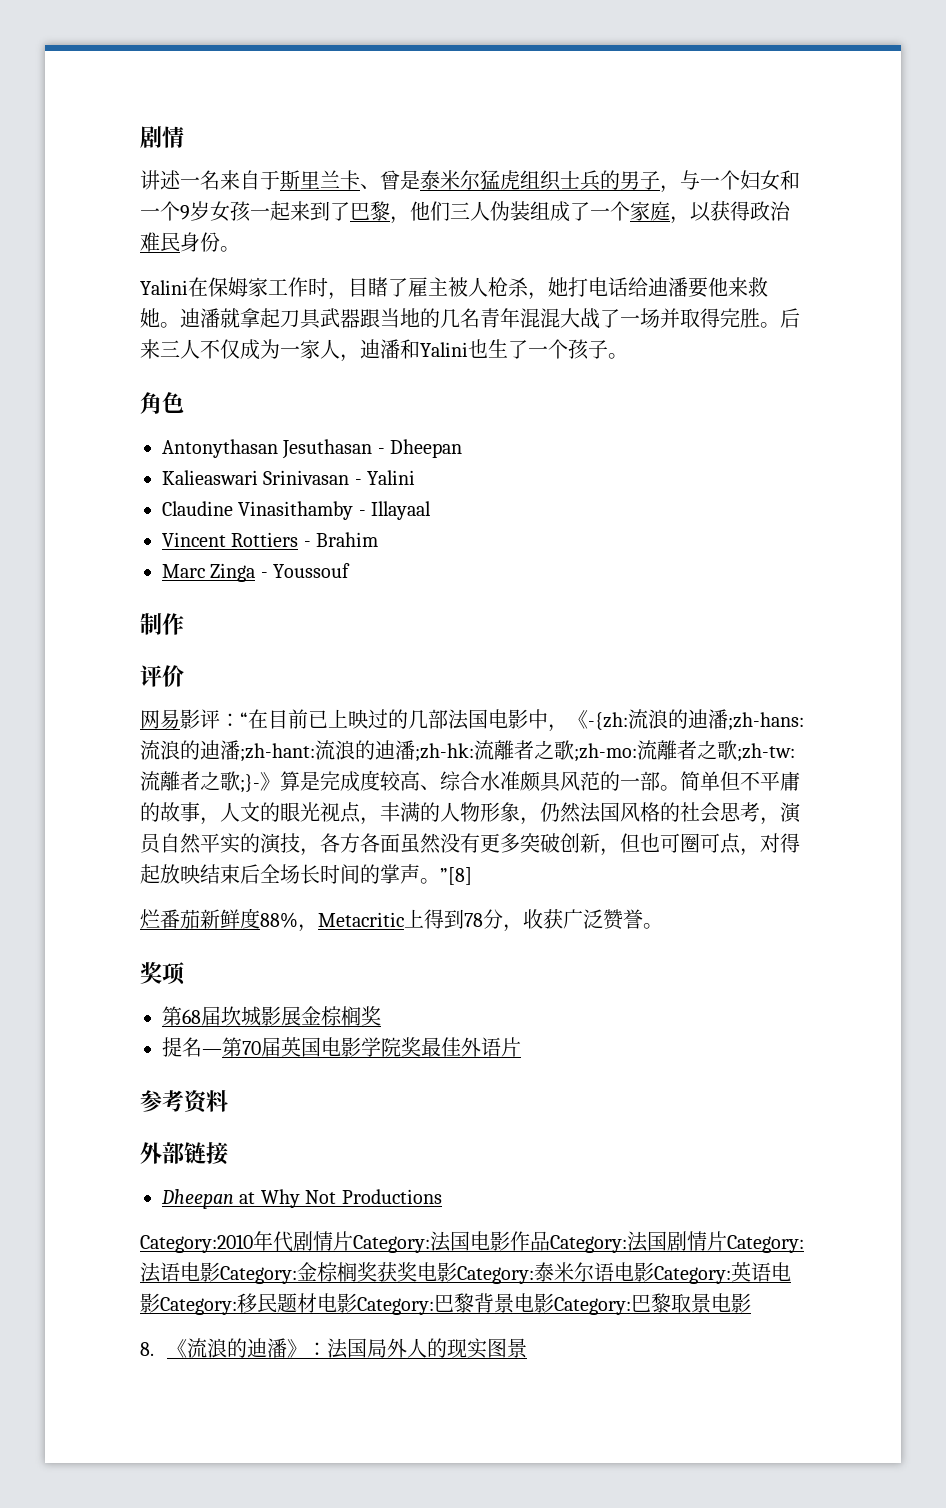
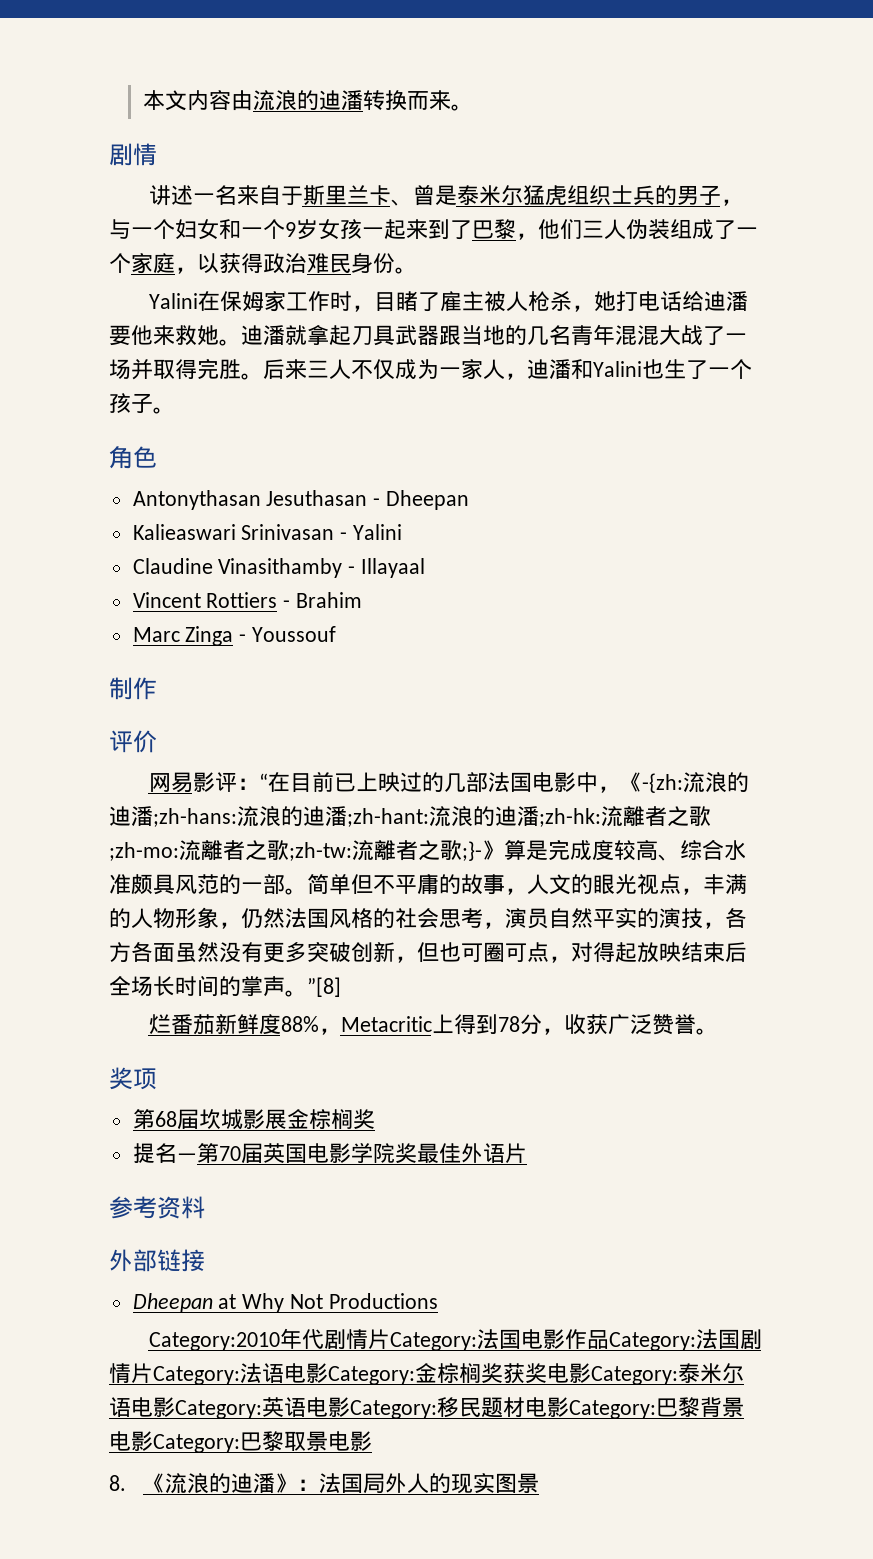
(140, 137) none -> [142,90,473,111] 本文内容由流浪的迪潘转换而来。 //

